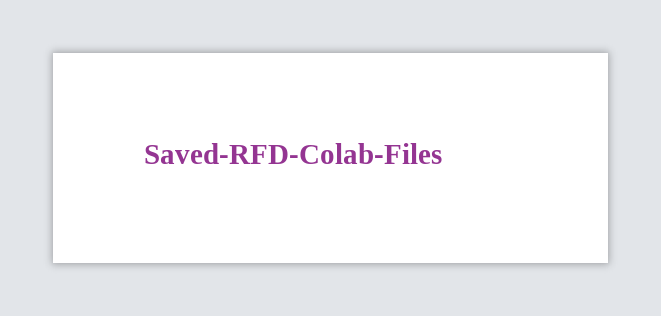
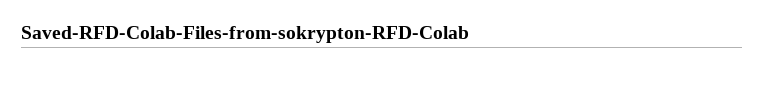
[144,143,442,164] Saved-RFD-Colab-Files -> [21,26,469,43] Saved-RFD-Colab-Files-from-sokrypton-RFD-Colab

